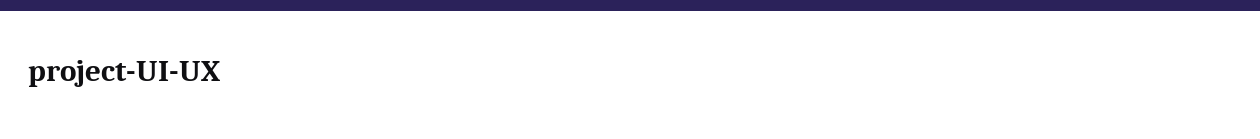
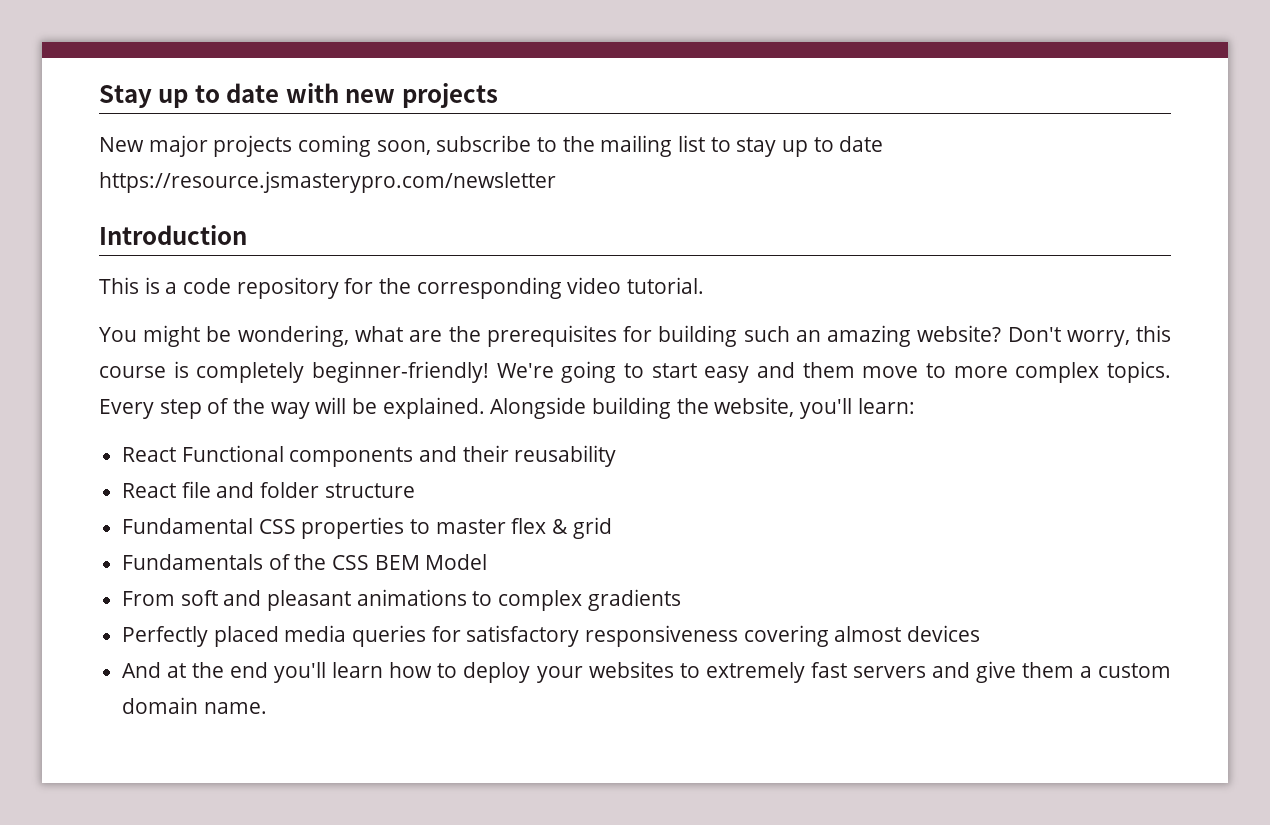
[28,60,221,87] project-UI-UX -> [99,83,498,108] [99,135,884,157] [99,171,556,193] [99,225,247,245] [99,277,705,299] [99,325,1171,347] [99,361,1171,383] [99,397,915,419] [122,445,617,467] [122,481,415,498] [122,517,612,539] [122,554,488,570] [122,589,681,611] [122,625,981,647] [122,661,1171,683] [122,697,267,714] Stay up to date with new projects // New major projects coming soon, subscribe to the mailing list to stay up to date https://resource.jsmasterypro.com/newsletter // Introduction // This is a code repository for the corresponding video tutorial. // You might be wondering, what are the prerequisites for building such an amazing website? Don't worry, this course is completely beginner-friendly! We're going to start easy and them move to more complex topics. Every step of the way will be explained. Alongside building the website, you'll learn: // React Functional components and their reusability // React file and folder structure // Fundamental CSS properties to master flex & grid // Fundamentals of the CSS BEM Model // From soft and pleasant animations to complex gradients // Perfectly placed media queries for satisfactory responsiveness covering almost devices // And at the end you'll learn how to deploy your websites to extremely fast servers and give them a custom domain name.

